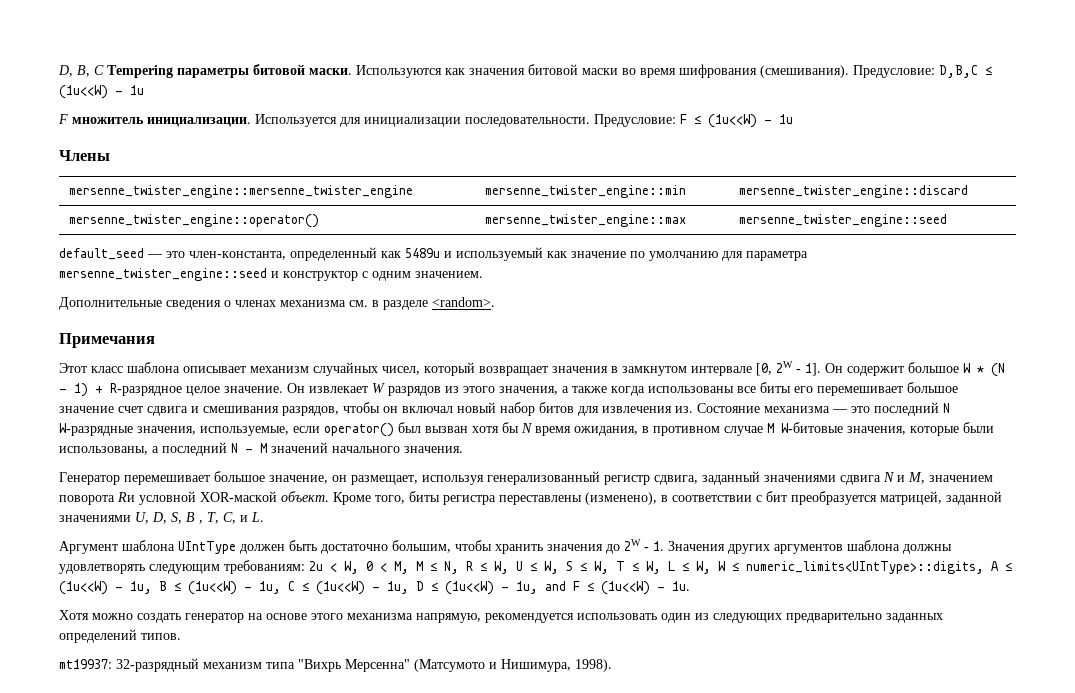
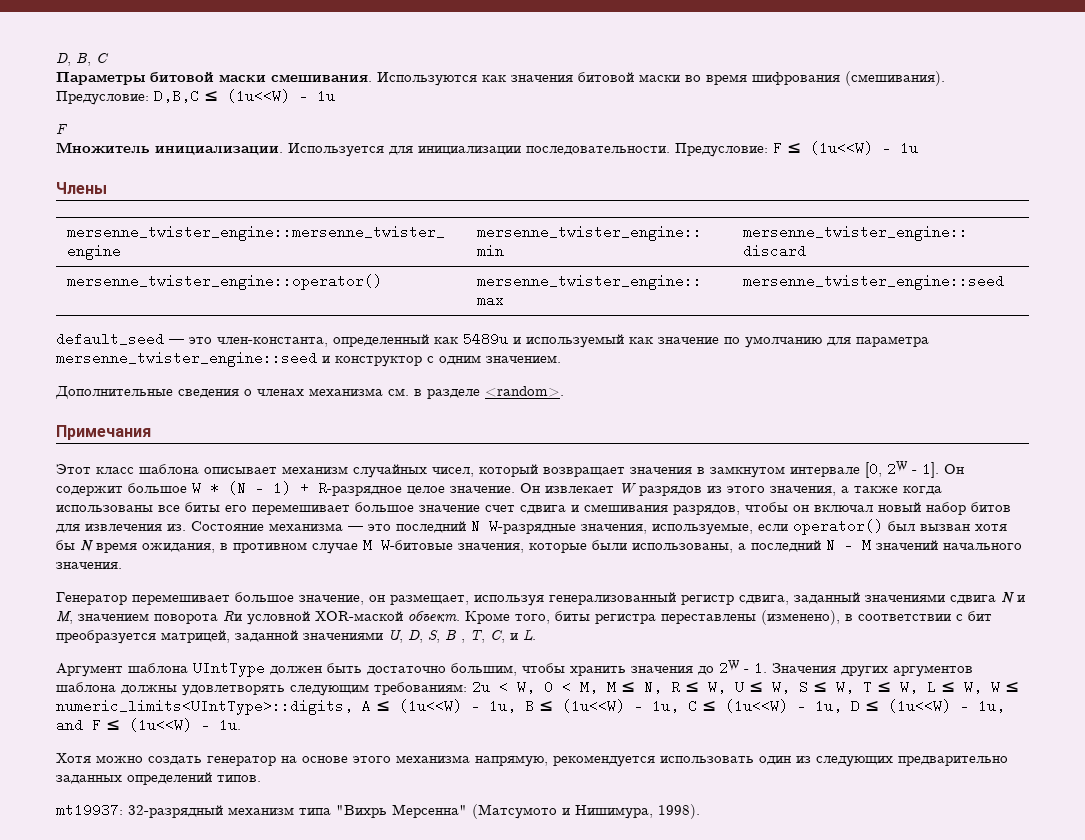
[107,64,352,78] Tempering параметры битовой маски. -> [56,72,372,85] // Параметры битовой маски смешивания.
[72,117,144,124] множитель -> [56,142,150,153] // Множитель

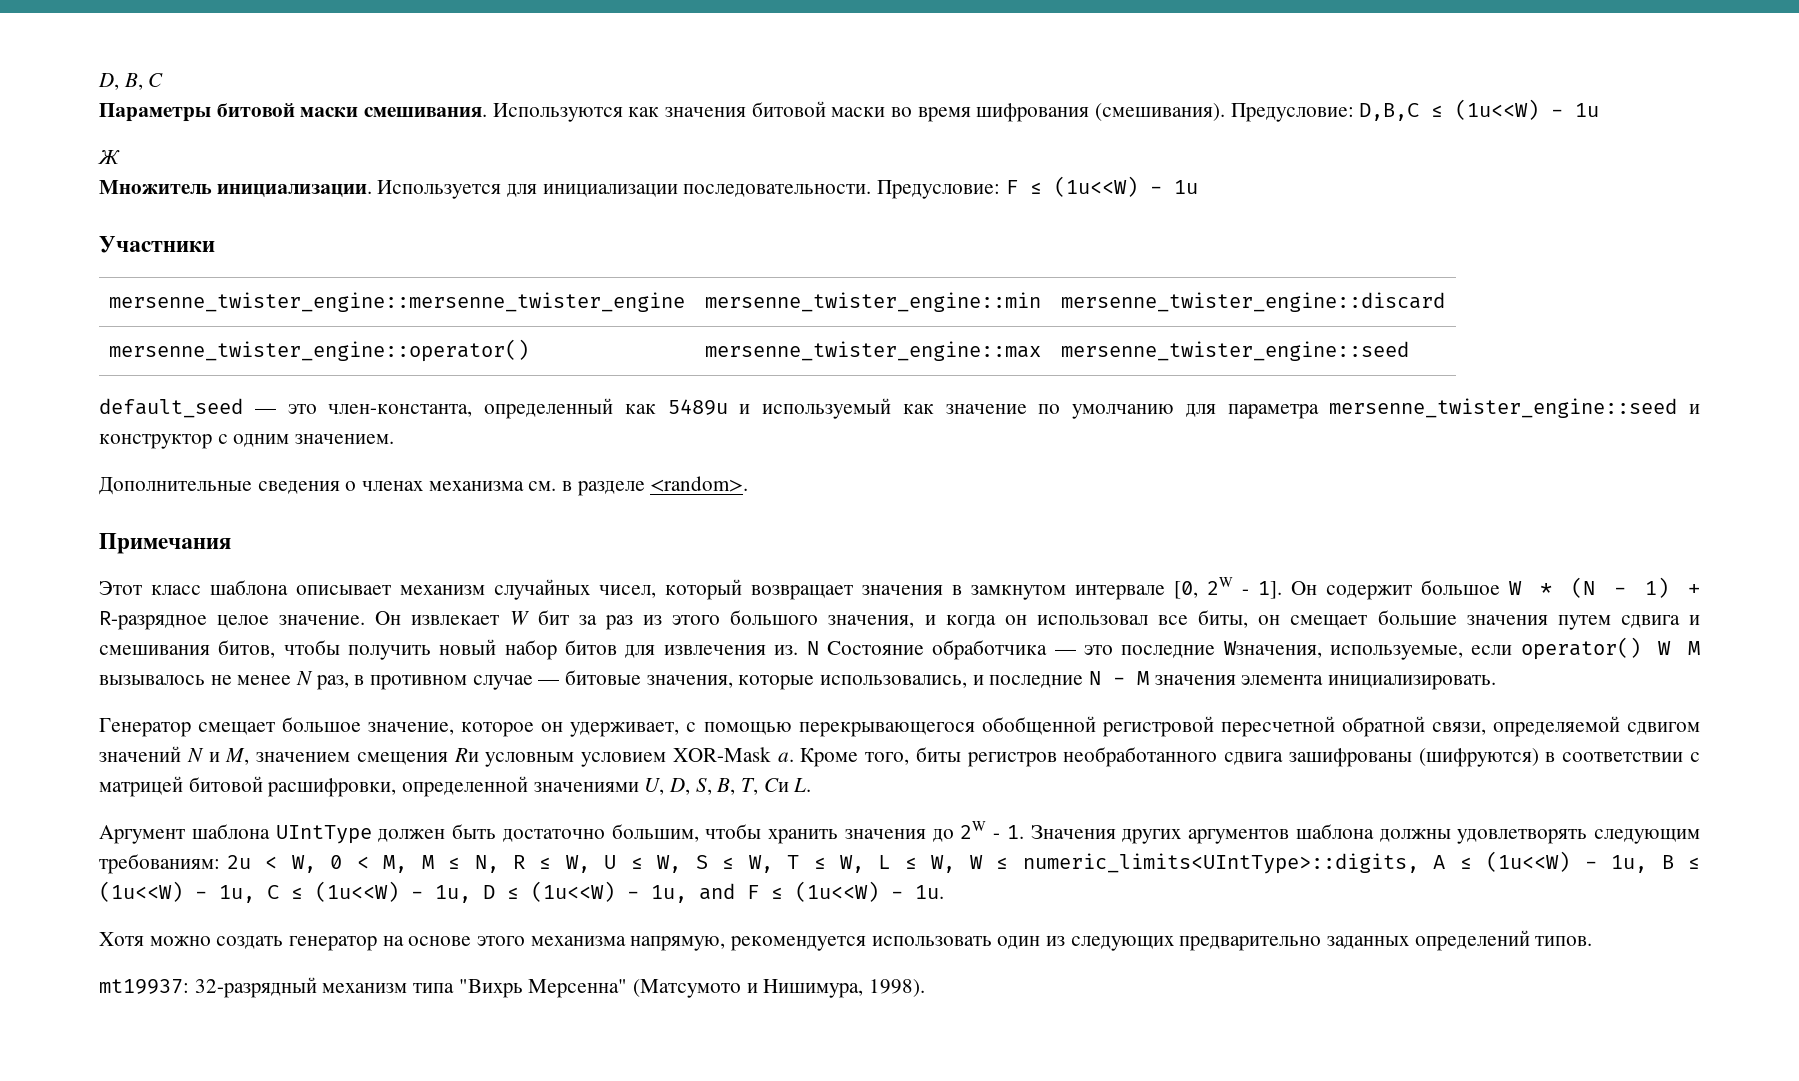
[56,123,67,134] F -> [97,150,120,164] Ж
[56,182,107,194] Члены -> [99,236,215,253] Участники
[639,486,942,496] [56,502,873,515] разрядов из этого значения, а также когда использованы все биты его перемешивает большое значение счет сдвига и смешивания разрядов, чтобы он включал -> [537,610,1700,630] [99,640,432,660] бит за раз из этого большого значения, и когда он использовал все биты, он смещает большие значения путем сдвига и смешивания битов, чтобы получить
[191,519,1007,535] [56,538,1022,554] [56,562,122,569] Состояние механизма — это последний N W-разрядные значения, используемые, если operator() был вызван хотя бы N время ожидания, в противном случае M W-битовые значения, которые были использованы, а последний N - M значений начального значения. -> [806,637,1700,660] [99,670,1497,690] N Состояние обработчика — это последние Wзначения, используемые, если operator() W M вызывалось не менее N раз, в противном случае — битовые значения, которые использовались, и последние N - M значения элемента инициализировать.
[132,594,230,605] перемешивает -> [198,722,276,735] смещает
[369,592,1025,606] [56,610,992,625] [56,630,518,644] он размещает, используя генерализованный регистр сдвига, заданный значениями сдвига N и M, значением поворота Rи условной XOR-маской объект. Кроме того, биты регистра переставлены (изменено), в соответствии с бит преобразуется матрицей, заданной значениями U, D, S, B , T, C, и -> [461,716,1700,737] [99,746,1701,767] [99,776,789,797] которое он удерживает, с помощью перекрывающегося обобщенной регистровой пересчетной обратной связи, определяемой сдвигом значений N и M, значением смещения Rи условным условием XOR-Mask а. Кроме того, биты регистров необработанного сдвига зашифрованы (шифруются) в соответствии с матрицей битовой расшифровки, определенной значениями U, D, S, B, T, Cи

